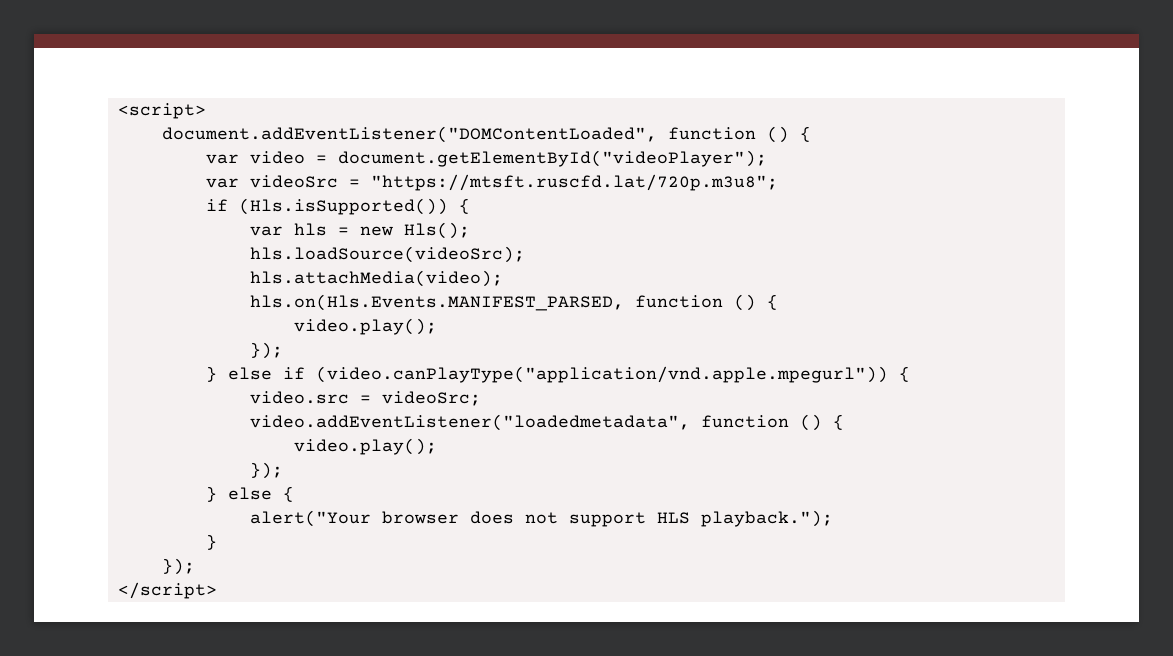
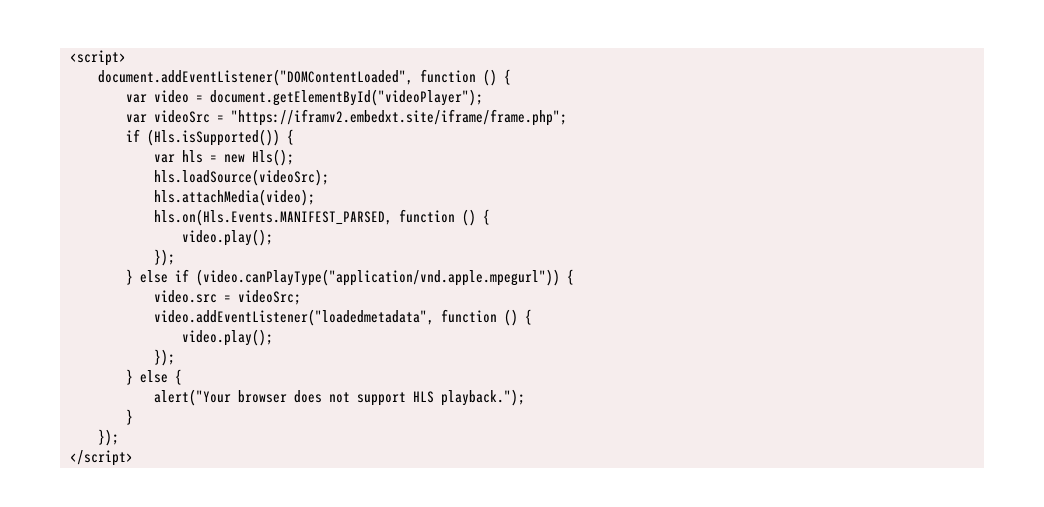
[370,174,778,191] "https://mtsft.ruscfd.lat/720p.m3u8"; -> [231,109,568,126] "https://iframv2.embedxt.site/iframe/frame.php";

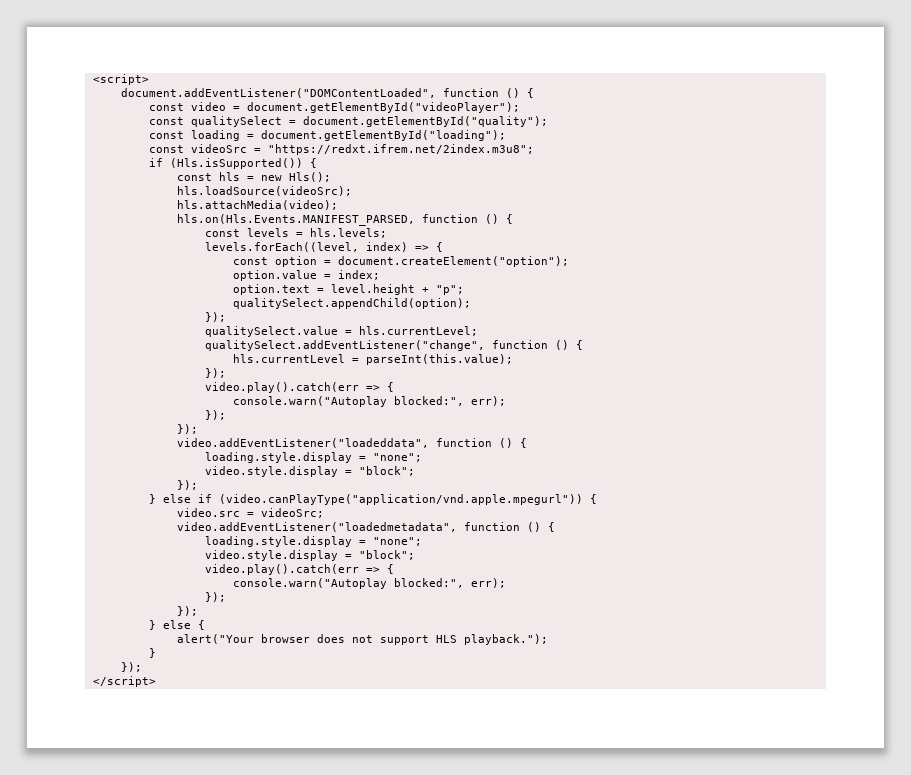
[126,94,148,103] var -> [148,103,184,111] const
[126,114,148,123] var -> [148,116,548,127] [148,130,506,141] [148,145,184,153] const qualitySelect = document.getElementById("quality"); // const loading = document.getElementById("loading"); // const
[231,109,568,126] "https://iframv2.embedxt.site/iframe/frame.php"; -> [267,144,534,155] "https://redxt.ifrem.net/2index.m3u8";
[154,154,176,163] var -> [176,173,212,181] const
[182,229,274,246] video.play(); -> [204,228,387,238] [204,242,443,252] [232,256,569,267] [232,270,380,281] [232,284,464,295] [232,298,471,309] [204,312,226,322] [204,326,478,337] [204,340,583,351] [232,354,513,365] [204,368,226,378] [204,382,394,393] [232,396,506,407] [204,410,226,420] [176,424,198,434] [176,438,527,448] [204,452,422,463] [204,466,415,477] const levels = hls.levels; // levels.forEach((level, index) => { // const option = document.createElement("option"); // option.value = index; // option.text = level.height + "p"; // qualitySelect.appendChild(option); // }); // qualitySelect.value = hls.currentLevel; // qualitySelect.addEventListener("change", function () { // hls.currentLevel = parseInt(this.value); // }); // video.play().catch(err => { // console.warn("Autoplay blocked:", err); // }); // }); // video.addEventListener("loadeddata", function () { // loading.style.display = "none"; // video.style.display = "block";
[182,329,274,346] video.play(); -> [204,536,422,547] [204,550,415,561] [204,564,394,575] [232,578,506,589] [204,592,226,602] loading.style.display = "none"; // video.style.display = "block"; // video.play().catch(err => { // console.warn("Autoplay blocked:", err); // });

